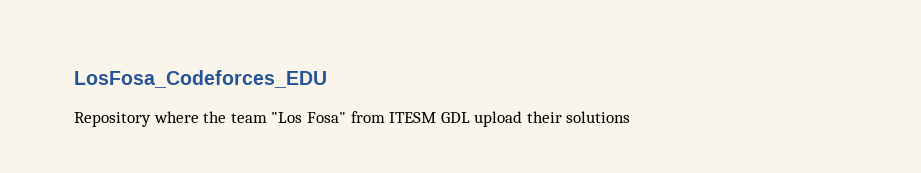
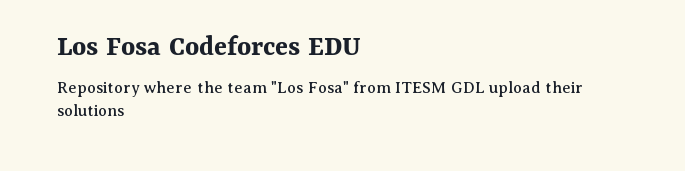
[74,70,327,88] LosFosa_Codeforces_EDU -> [57,35,362,55] Los Fosa Codeforces EDU

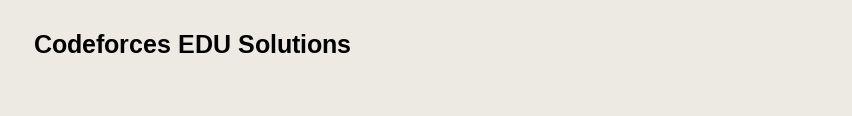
[57,38,162,55] Los Fosa -> (34, 43) none
[57,81,584,97] [57,104,124,116] // Repository where the team "Los Fosa" from ITESM GDL upload their solutions -> [238,34,351,53] Solutions

